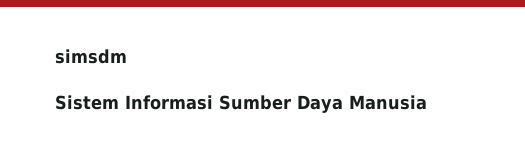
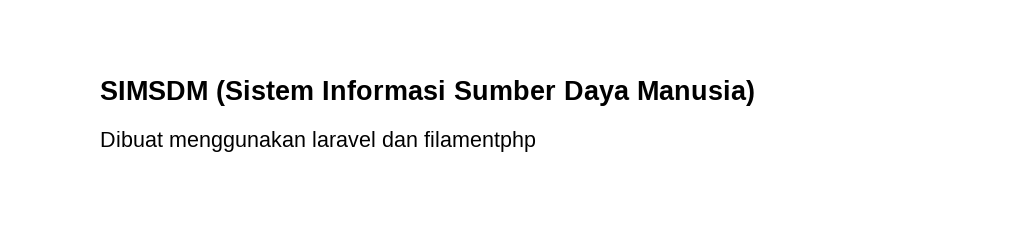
[55,49,127,64] [55,95,119,110] simsdm // Sistem -> [100,80,314,106] SIMSDM (Sistem
[349,95,427,110] Manusia -> [637,80,755,106] [100,131,536,152] Manusia) // Dibuat menggunakan laravel dan filamentphp

